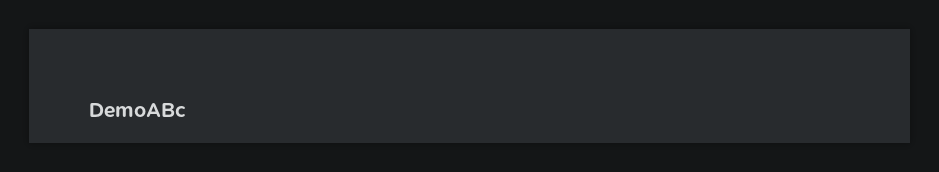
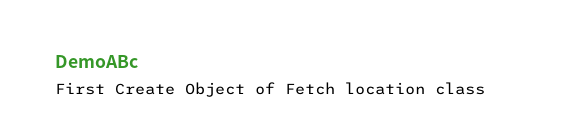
(186, 110) none -> [55,82,485,97] // First Create Object of Fetch location class

